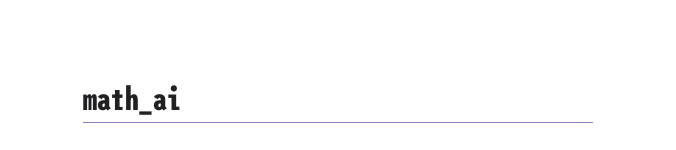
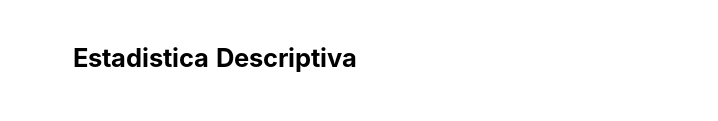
[83,85,181,115] math_ai -> [73,47,357,72] Estadistica Descriptiva

